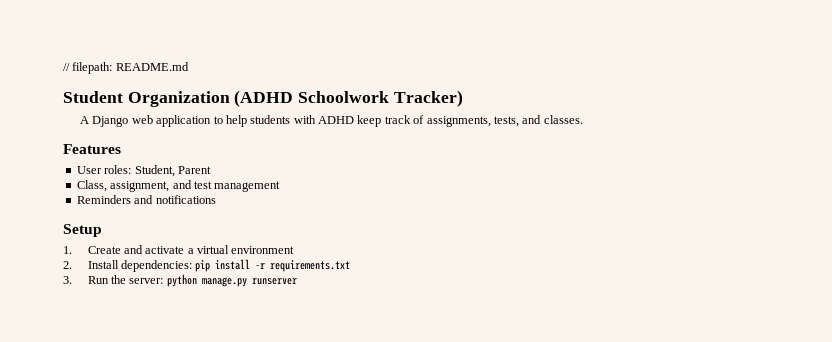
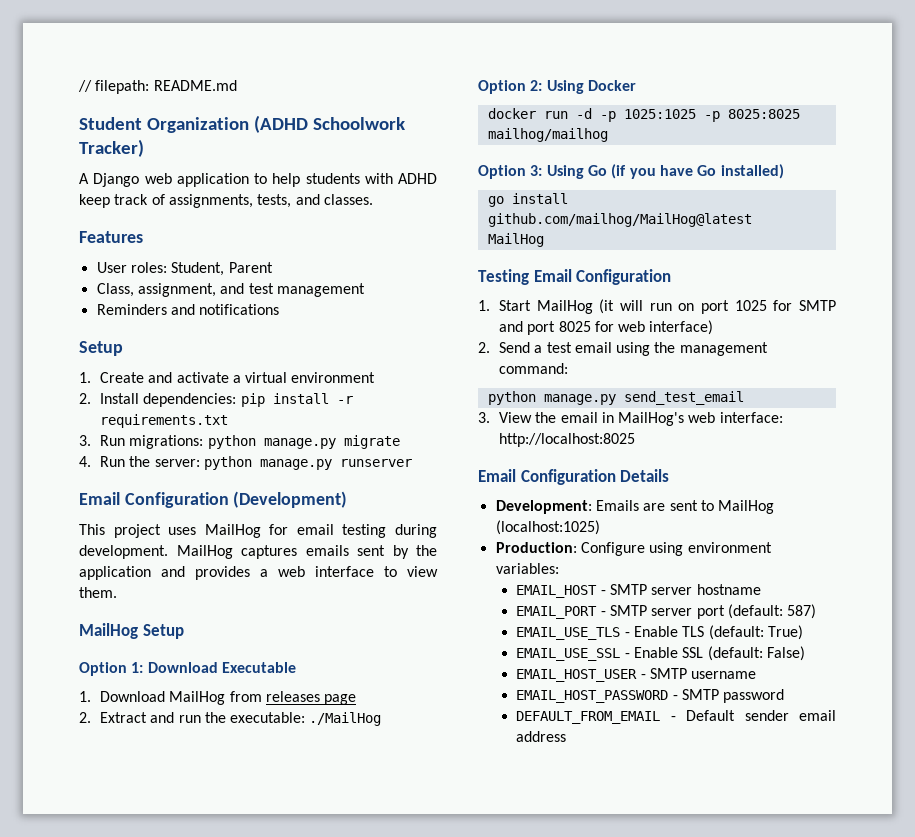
(109, 280) none -> [129,435,400,449] [79,456,125,467] migrations: python manage.py migrate // 4. Run
(297, 281) none -> [79,491,348,508] [79,524,437,538] [79,545,437,559] [79,566,438,580] [79,587,117,598] [79,623,184,639] [79,662,296,676] [79,691,357,705] [79,712,382,726] [478,80,636,94] [487,108,800,122] [487,128,608,142] [478,164,784,179] [487,193,568,207] [487,213,752,227] [487,233,544,247] [478,269,672,285] [478,299,836,314] [498,320,714,335] [478,342,768,356] [498,363,568,374] [487,391,744,405] [478,412,783,426] [498,433,635,447] [478,469,670,485] [495,500,775,514] [495,520,600,535] [495,542,772,556] [495,563,559,574] [516,584,761,598] [516,604,817,619] [516,625,804,640] [516,646,806,661] [516,668,757,682] [516,689,785,703] [516,710,836,724] [516,731,567,742] // Email Configuration (Development) // This project uses MailHog for email testing during development. MailHog captures emails sent by the application and provides a web interface to view them. // MailHog Setup // Option 1: Download Executable // 1. Download MailHog from releases page // 2. Extract and run the executable: ./MailHog // Option 2: Using Docker // docker run -d -p 1025:1025 -p 8025:8025 mailhog/mailhog // Option 3: Using Go (if you have Go installed) // go install github.com/mailhog/MailHog@latest // MailHog // Testing Email Configuration // 1. Start MailHog (it will run on port 1025 for SMTP and port 8025 for web interface) // 2. Send a test email using the management command: // python manage.py send_test_email // 3. View the email in MailHog's web interface: http://localhost:8025 // Email Configuration Details // Development: Emails are sent to MailHog (localhost:1025) // Production: Configure using environment variables: // EMAIL_HOST - SMTP server hostname // EMAIL_PORT - SMTP server port (default: 587) // EMAIL_USE_TLS - Enable TLS (default: True) // EMAIL_USE_SSL - Enable SSL (default: False) // EMAIL_HOST_USER - SMTP username // EMAIL_HOST_PASSWORD - SMTP password // DEFAULT_FROM_EMAIL - Default sender email address

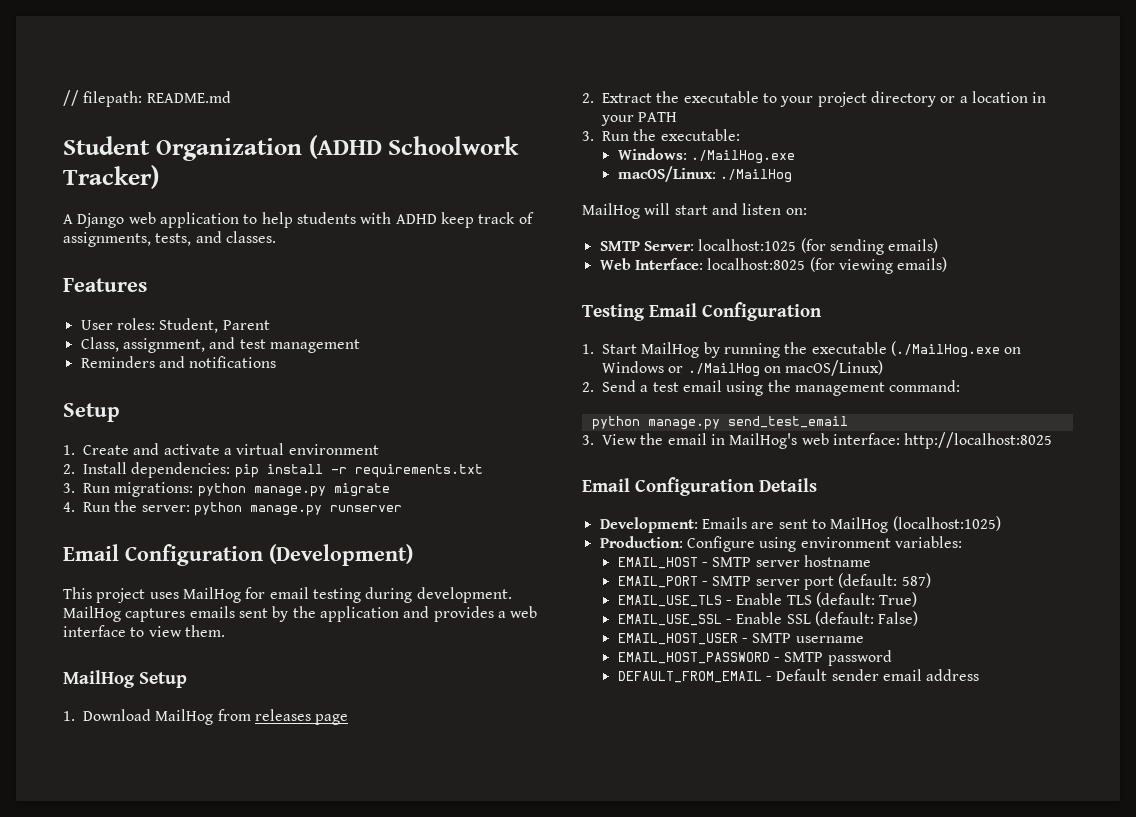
[79,662,296,676] // Option 1: Download Executable -> (187, 680) none
[150,712,382,726] [478,80,636,94] [487,108,800,122] [487,128,608,142] [478,164,784,179] [487,193,568,207] [487,213,752,227] [487,233,544,247] and run the executable: ./MailHog // Option 2: Using Docker // docker run -d -p 1025:1025 -p 8025:8025 mailhog/mailhog // Option 3: Using Go (if you have Go installed) // go install github.com/mailhog/MailHog@latest // MailHog -> [656,91,1047,107] [601,112,678,126] [582,129,740,141] [617,148,796,164] [617,166,793,183] [582,203,807,219] [599,238,939,255] [599,257,948,274] the executable to your project directory or a location in your PATH // 3. Run the executable: // Windows: ./MailHog.exe // macOS/Linux: ./MailHog // MailHog will start and listen on: // SMTP Server: localhost:1025 (for sending emails) // Web Interface: localhost:8025 (for viewing emails)
[599,299,836,314] [498,320,714,335] (it will run on port 1025 for SMTP and port 8025 for web interface) -> [703,341,1022,358] [602,360,884,377] by running the executable (./MailHog.exe on Windows or ./MailHog on macOS/Linux)

